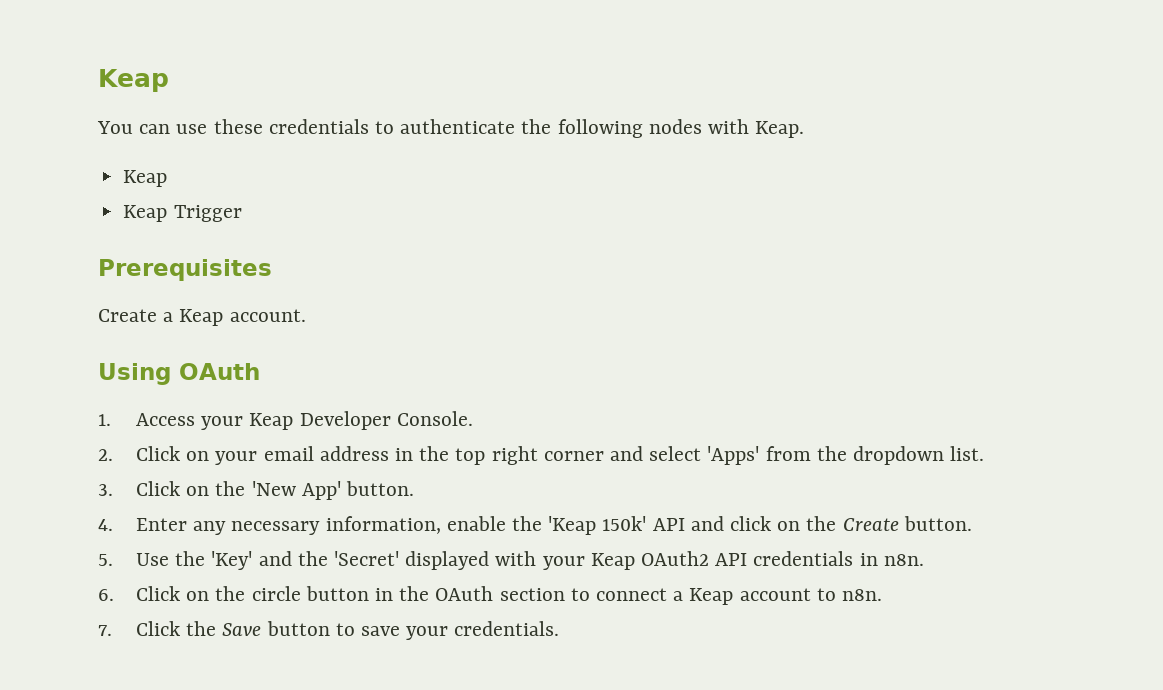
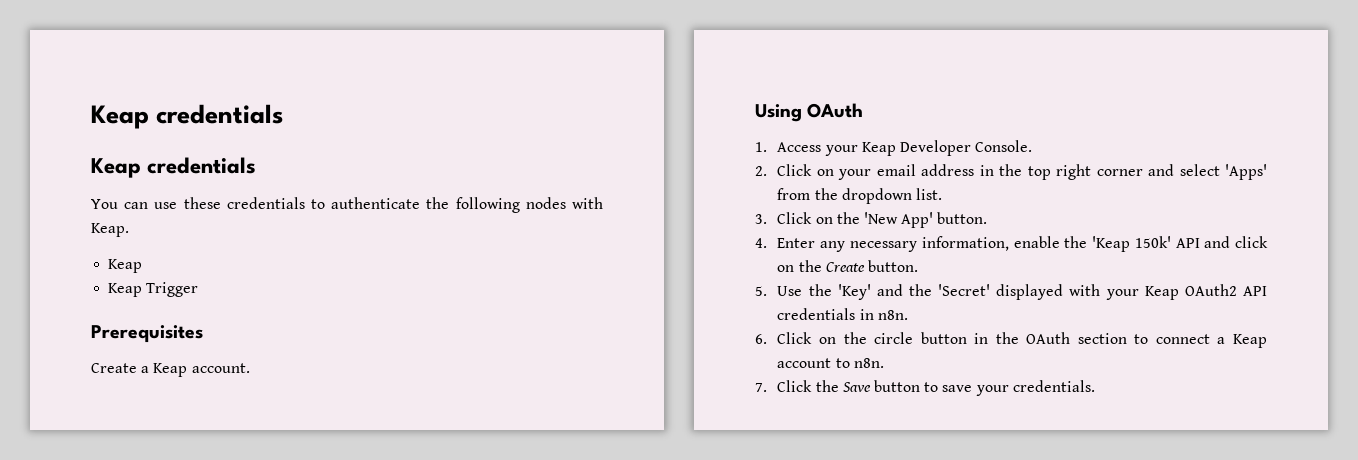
[98,69,169,92] Keap -> [91,104,284,129] [91,157,257,178] Keap credentials // Keap credentials

